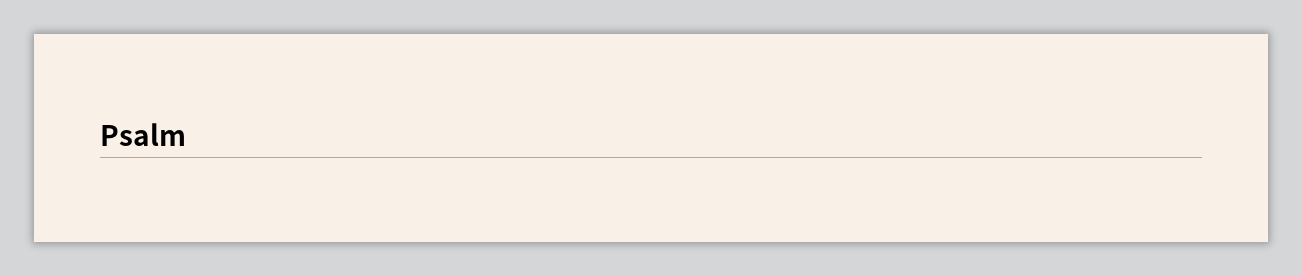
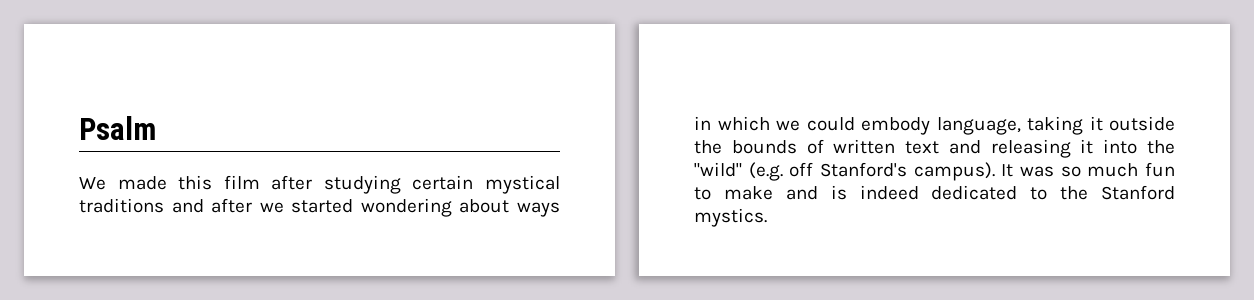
(186, 134) none -> [79,175,560,194] [79,198,560,217] [694,116,1175,135] [694,139,1175,158] [694,162,1175,181] [694,185,1175,200] [694,208,767,227] // We made this film after studying certain mystical traditions and after we started wondering about ways in which we could embody language, taking it outside the bounds of written text and releasing it into the "wild" (e.g. off Stanford's campus). It was so much fun to make and is indeed dedicated to the Stanford mystics.

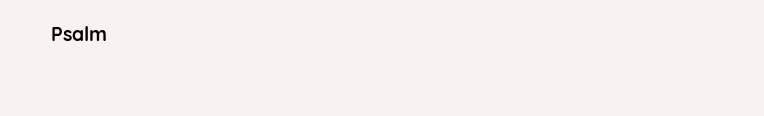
[79,175,560,194] [79,198,560,217] [694,116,1175,135] [694,139,1175,158] [694,162,1175,181] [694,185,1175,200] [694,208,767,227] // We made this film after studying certain mystical traditions and after we started wondering about ways in which we could embody language, taking it outside the bounds of written text and releasing it into the "wild" (e.g. off Stanford's campus). It was so much fun to make and is indeed dedicated to the Stanford mystics. -> (107, 33) none

